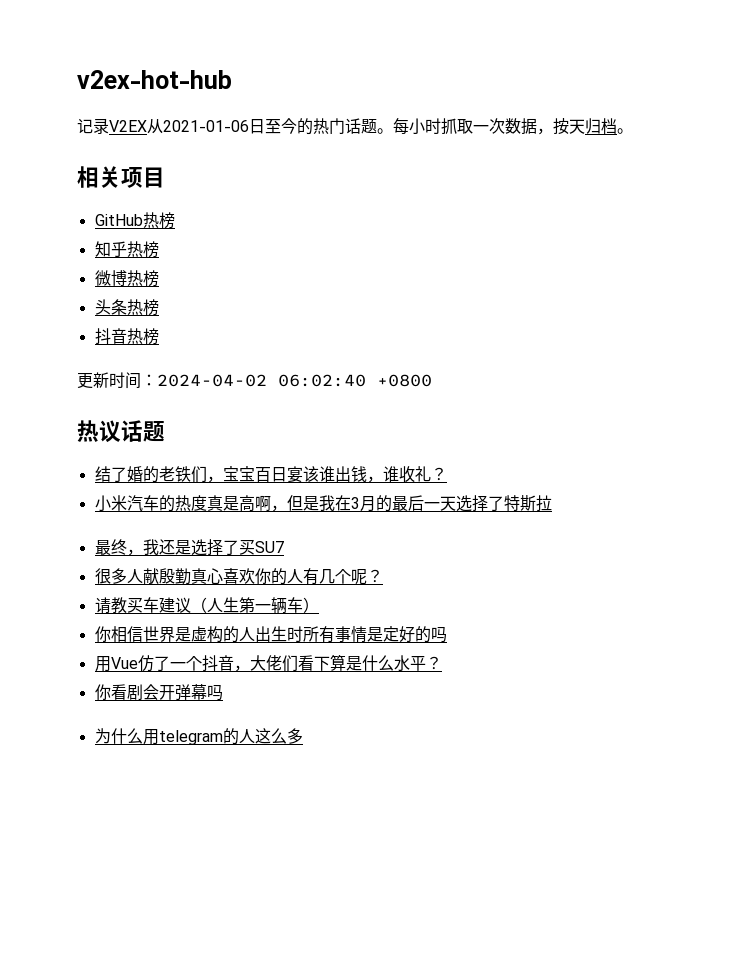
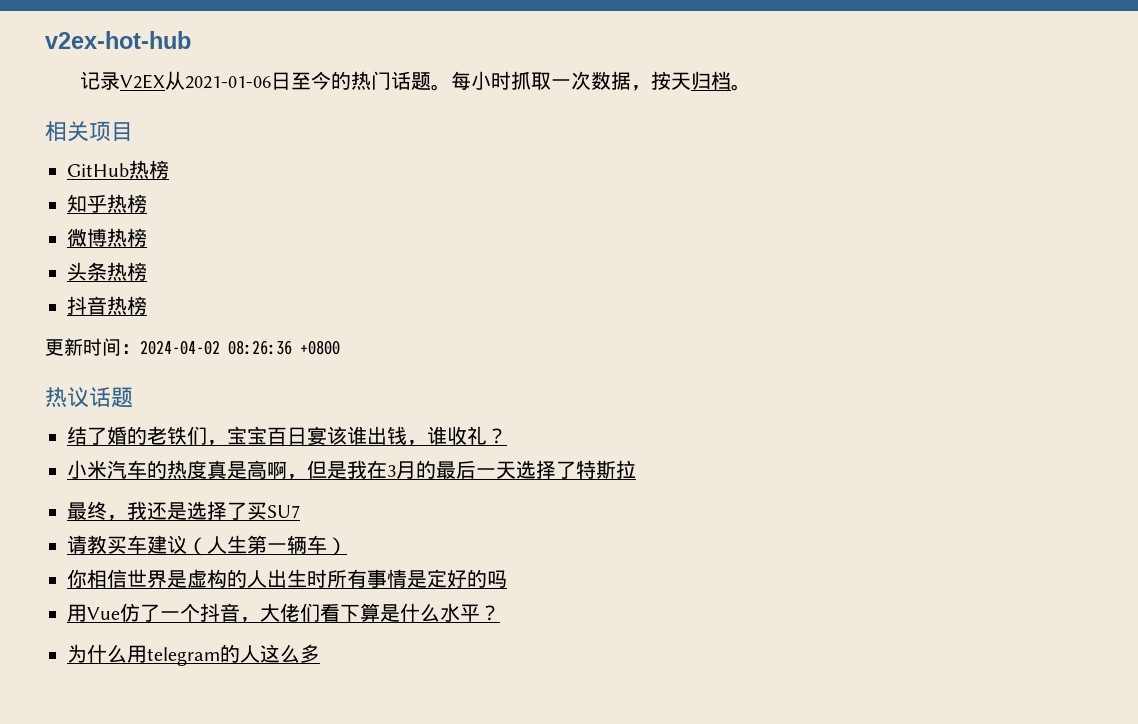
[278,374,366,387] 06:02:40 -> [228,340,292,355] 08:26:36
[94,568,383,585] // 很多人献殷勤真心喜欢你的人有几个呢？ -> (300, 511) none
[94,684,223,701] // 你看剧会开弹幕吗 -> (500, 613) none

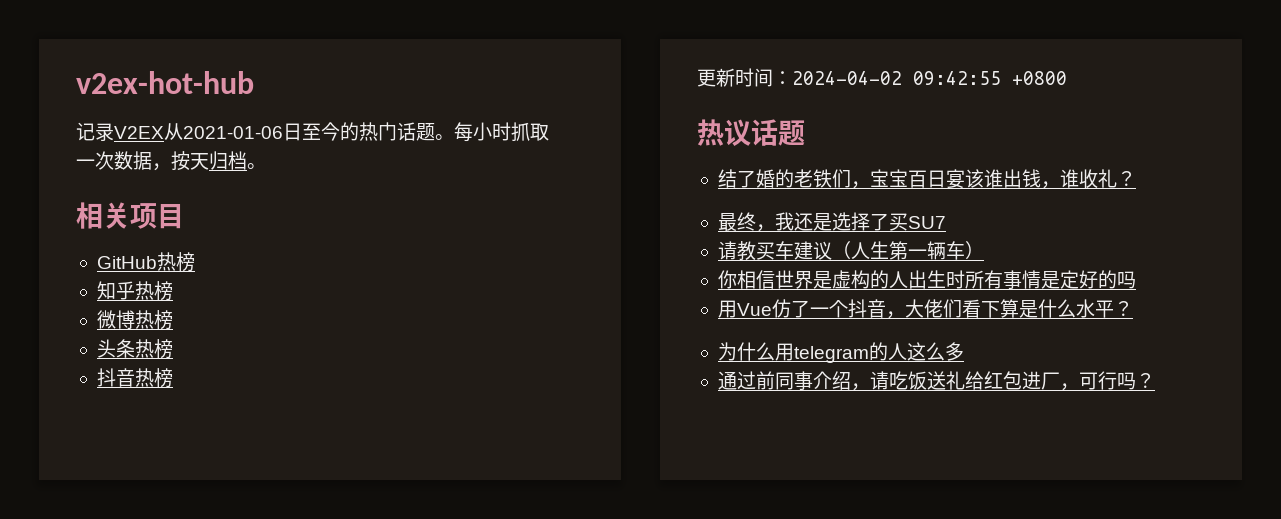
[228,340,292,355] 08:26:36 -> [913,71,1001,85] 09:42:55
[67,460,636,480] // 小米汽车的热度真是高啊，但是我在3月的最后一天选择了特斯拉 -> (1136, 178) none
(320, 653) none -> [717,371,1155,391] // 通过前同事介绍，请吃饭送礼给红包进厂，可行吗？

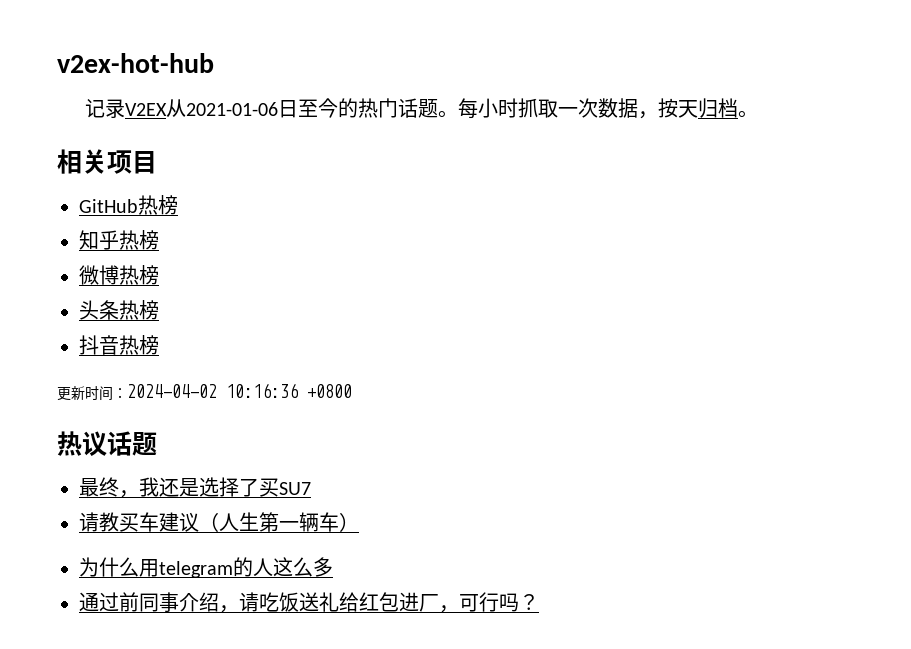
[913,71,1001,85] 09:42:55 -> [226,383,298,398] 10:16:36
[717,169,1136,189] // 结了婚的老铁们，宝宝百日宴该谁出钱，谁收礼？ -> (157, 444) none
[717,270,1136,289] [717,299,1133,319] // 你相信世界是虚构的人出生时所有事情是定好的吗 // 用Vue仿了一个抖音，大佬们看下算是什么水平？ -> (359, 522) none

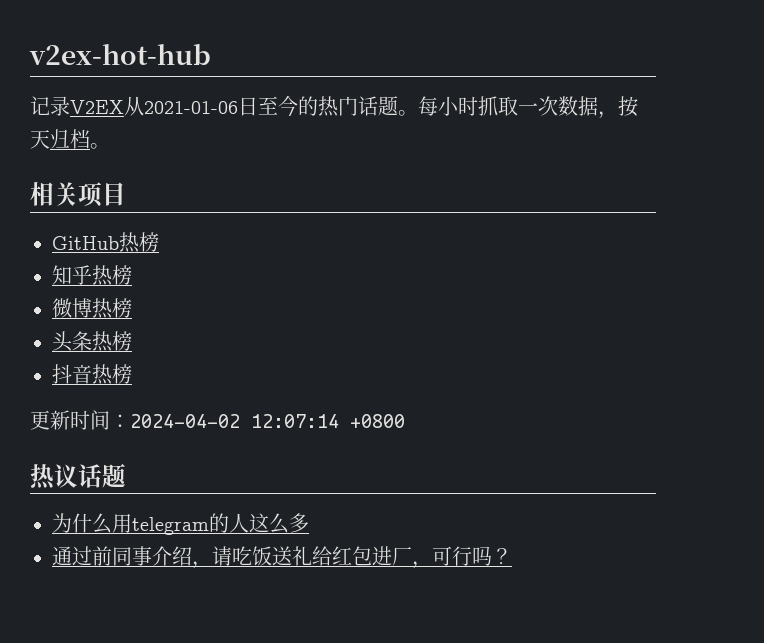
[226,383,298,398] 10:16:36 -> [251,414,339,428] 12:07:14
[79,477,311,498] [79,512,359,532] // 最终，我还是选择了买SU7 // 请教买车建议（人生第一辆车） -> (126, 475) none

